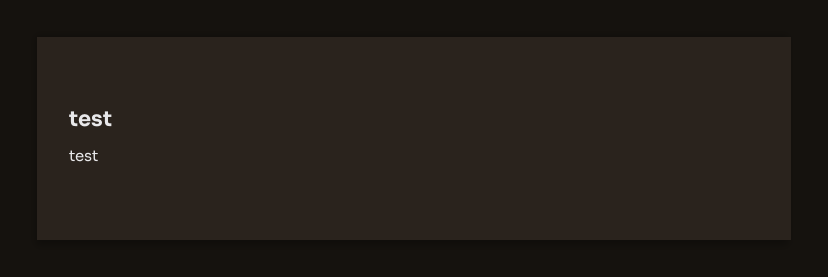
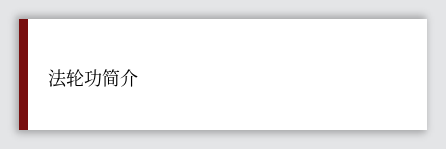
[69,111,112,127] [69,150,98,162] test // test -> [48,69,138,88] 法轮功简介

